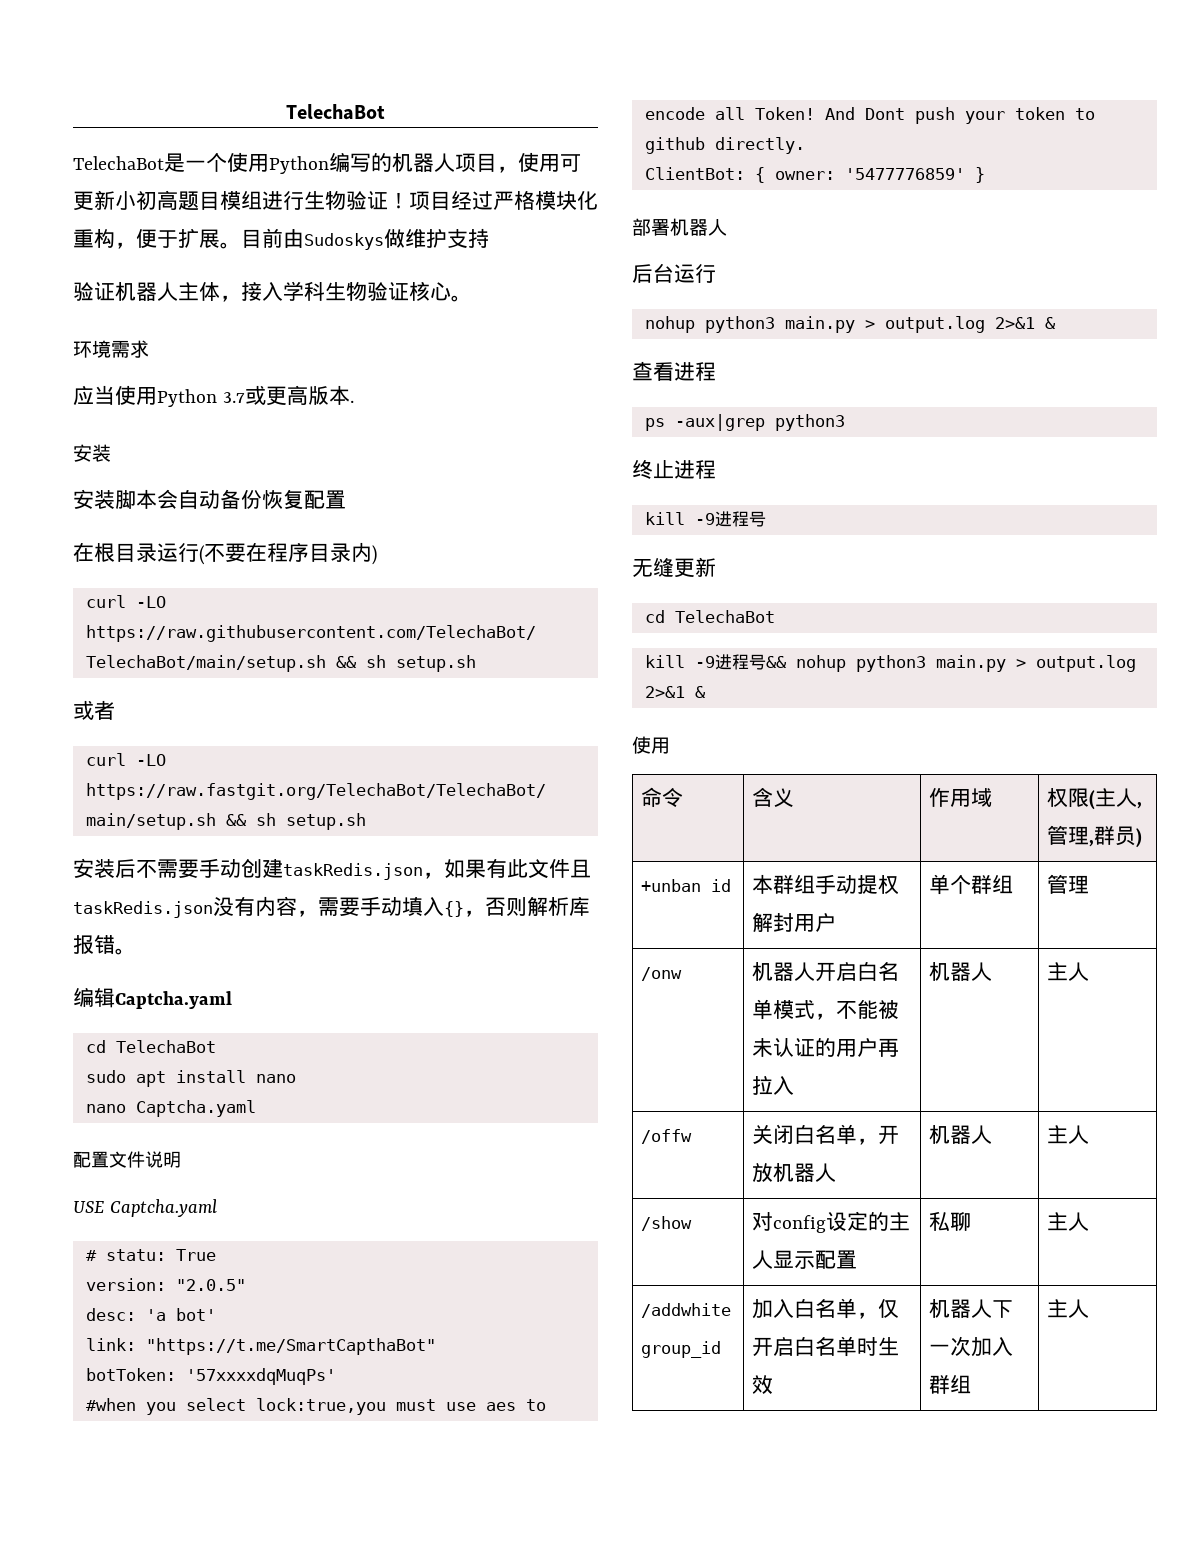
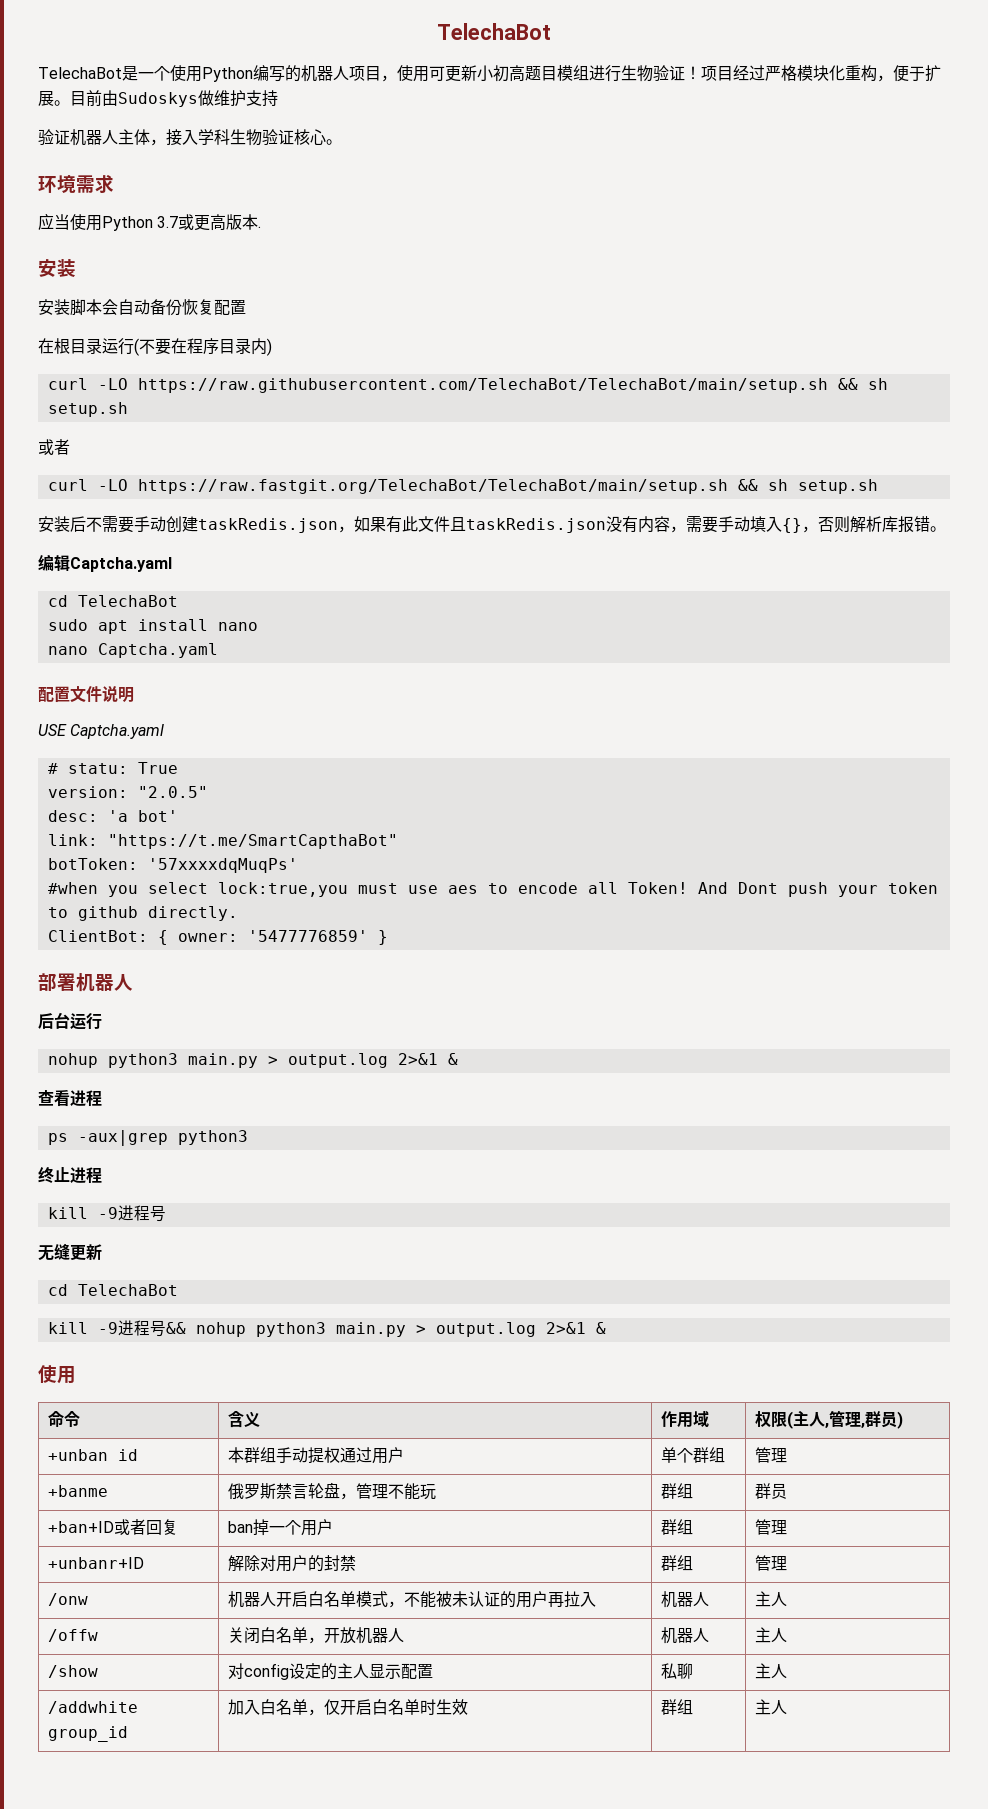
[751,912,794,932] 解封 -> [339,1447,372,1463] 通过
(1089, 884) none -> [47,1485,108,1497] [227,1482,436,1500] [660,1483,693,1499] [754,1483,787,1499] [47,1519,178,1535] [227,1519,333,1536] [660,1519,693,1535] [754,1519,787,1535] [47,1557,144,1569] [227,1555,356,1572] [660,1555,693,1571] [754,1555,787,1571] // +banme | 俄罗斯禁言轮盘，管理不能玩 | 群组 | 群员 // +ban+ID或者回复 | ban掉一个用户 | 群组 | 管理 // +unbanr+ID | 解除对用户的封禁 | 群组 | 管理
[928,1299,1013,1318] [928,1336,1013,1357] 机器人下一次加入 -> (468, 1707) none

